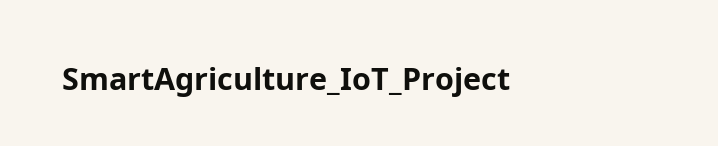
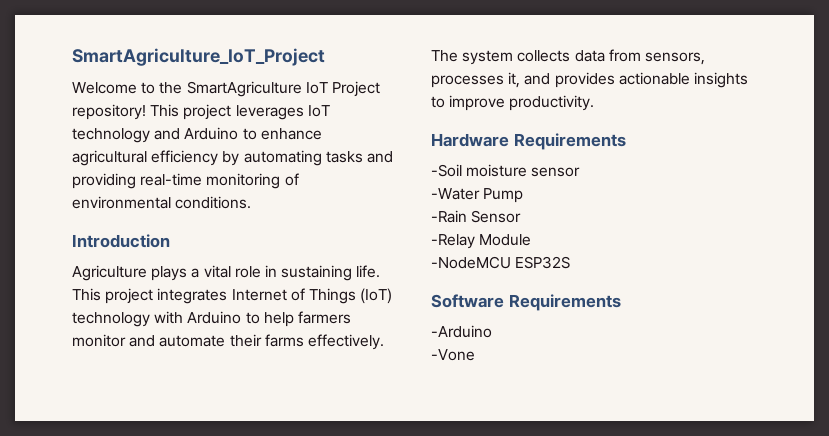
(510, 82) none -> [72,81,380,97] [72,104,330,120] [72,127,322,143] [72,150,393,166] [72,173,299,189] [72,196,252,209] [72,234,170,248] [72,265,381,281] [72,288,393,304] [72,311,351,327] [72,334,384,350] [431,49,705,65] [431,72,748,88] [431,95,595,111] [431,133,626,150] [431,164,581,177] [431,188,524,203] [431,210,522,223] [431,234,532,249] [431,256,571,269] [431,294,621,311] [431,325,492,338] [431,349,475,361] // Welcome to the SmartAgriculture IoT Project repository! This project leverages IoT technology and Arduino to enhance agricultural efficiency by automating tasks and providing real-time monitoring of environmental conditions. // Introduction // Agriculture plays a vital role in sustaining life. This project integrates Internet of Things (IoT) technology with Arduino to help farmers monitor and automate their farms effectively. The system collects data from sensors, processes it, and provides actionable insights to improve productivity. // Hardware Requirements // -Soil moisture sensor // -Water Pump // -Rain Sensor // -Relay Module // -NodeMCU ESP32S // Software Requirements // -Arduino // -Vone

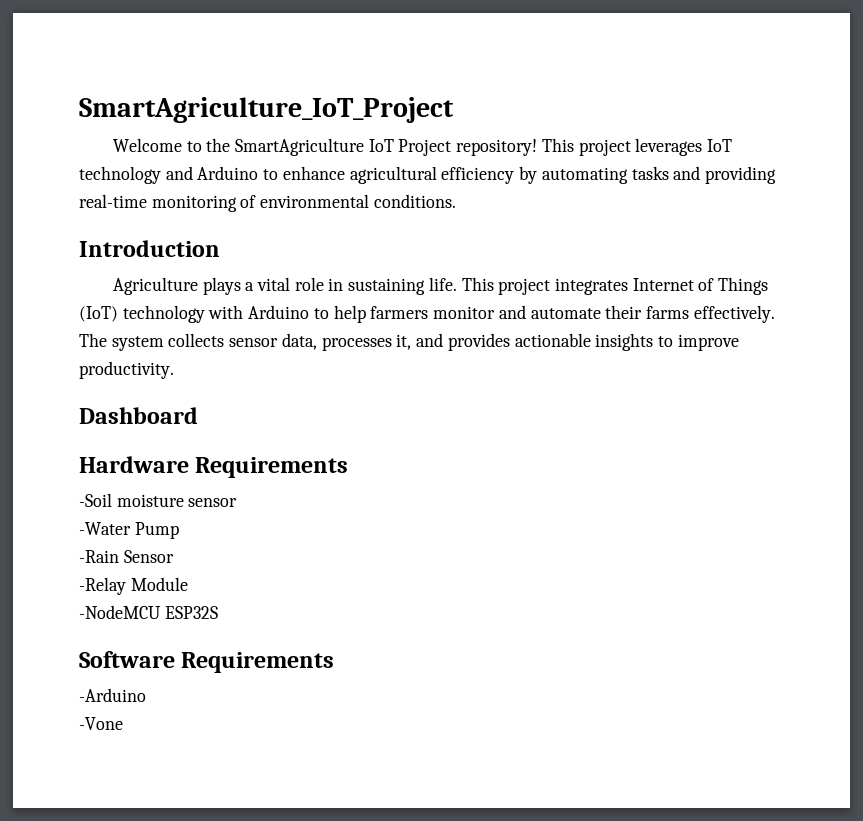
[574,49,705,65] data from sensors, -> [229,333,317,350] sensor data,
(595, 103) none -> [79,407,198,424] // Dashboard

